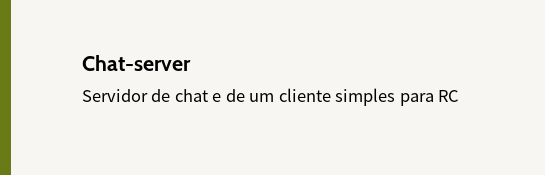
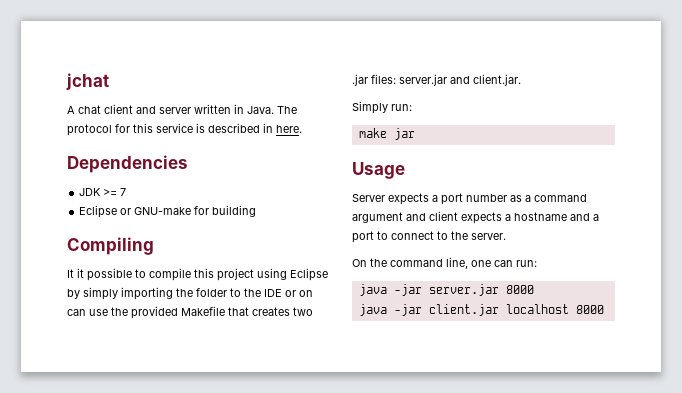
[82,55,191,71] [82,88,460,106] Chat-server // Servidor de chat e de um cliente simples para RC -> [66,73,109,90] [67,104,297,114] [67,123,302,136] [67,155,188,173] [79,188,127,196] [79,205,257,218] [67,237,154,255] [67,268,328,281] [67,287,313,300] [67,306,313,319] [352,74,521,86] [352,101,412,114] [358,128,415,140] [352,162,405,179] [352,193,587,205] [352,211,599,224] [352,231,506,243] [352,257,537,269] [358,284,534,296] [358,304,604,316] jchat // A chat client and server written in Java. The protocol for this service is described in here. // Dependencies // JDK >= 7 // Eclipse or GNU-make for building // Compiling // It it possible to compile this project using Eclipse by simply importing the folder to the IDE or on can use the provided Makefile that creates two .jar files: server.jar and client.jar. // Simply run: // make jar // Usage // Server expects a port number as a command argument and client expects a hostname and a port to connect to the server. // On the command line, one can run: // java -jar server.jar 8000 // java -jar client.jar localhost 8000

